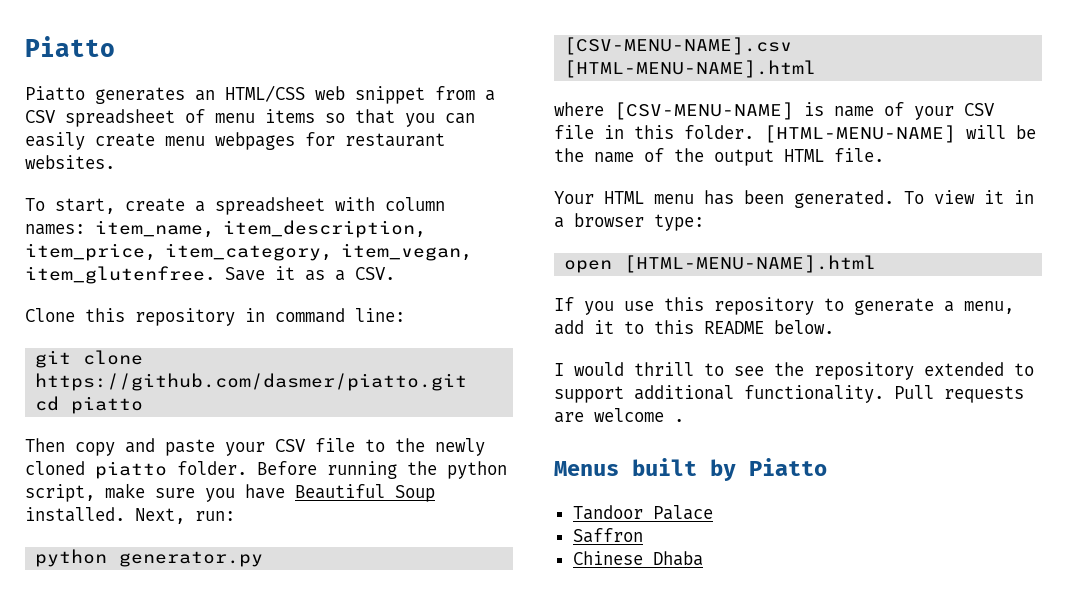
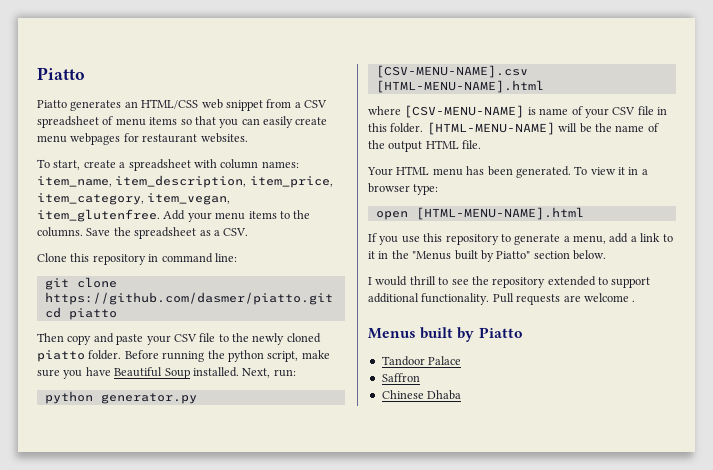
[225,266,295,281] Save it -> [163,210,311,222] [37,227,197,239] Add your menu items to the columns. Save the spreadsheet
[594,320,764,334] it to this README -> [630,233,673,242] [368,250,570,262] a link to it in the "Menus built by Piatto" section

